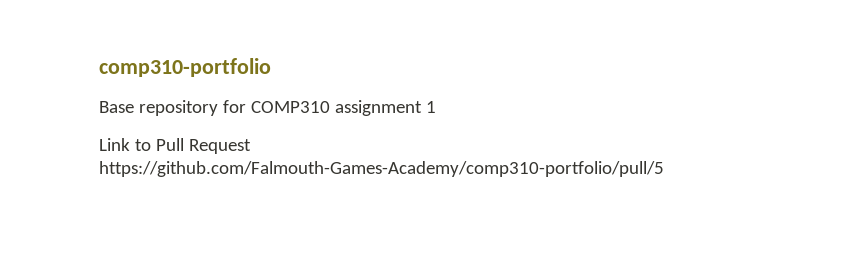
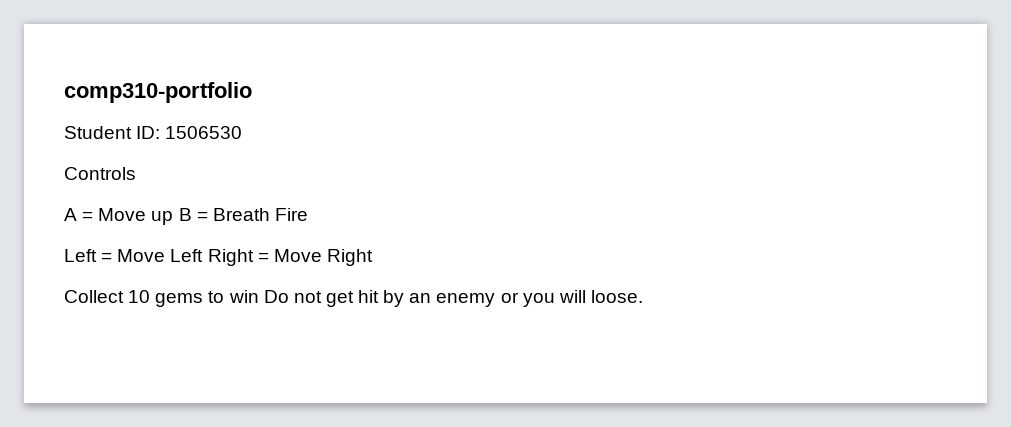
[99,100,436,116] [99,138,251,154] [99,161,664,177] Base repository for COMP310 assignment 1 // Link to Pull Request https://github.com/Falmouth-Games-Academy/comp310-portfolio/pull/5 -> [64,126,243,139] [64,167,136,180] [64,208,308,225] [64,249,373,266] [64,290,643,307] Student ID: 1506530 // Controls // A = Move up B = Breath Fire // Left = Move Left Right = Move Right // Collect 10 gems to win Do not get hit by an enemy or you will loose.

